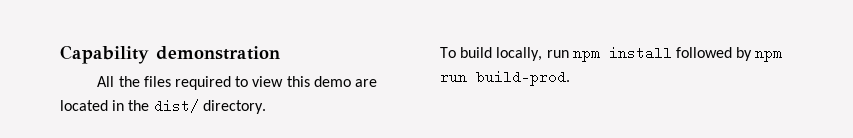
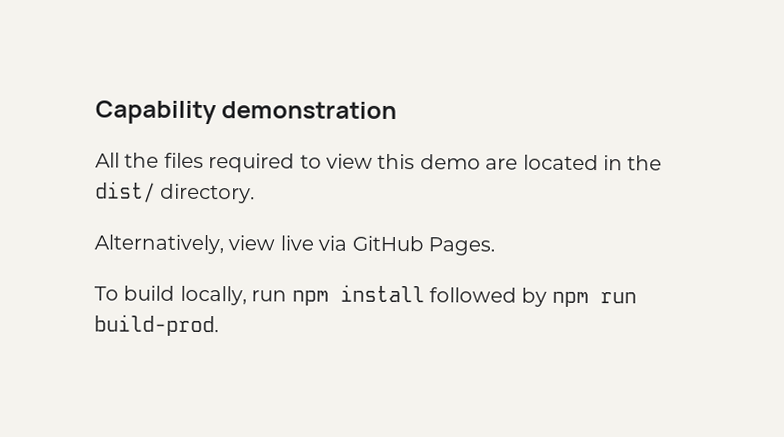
(266, 107) none -> [94,234,495,256] // Alternatively, view live via GitHub Pages.

